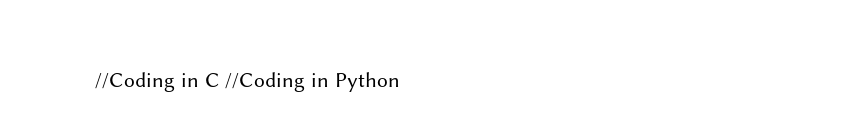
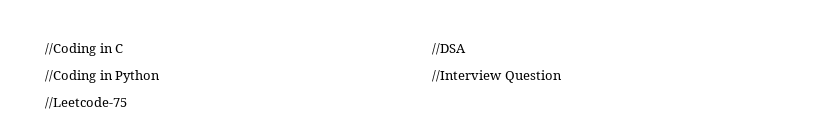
(220, 80) none -> (124, 48) //
(401, 82) none -> [45,97,127,109] [432,43,466,55] [432,70,562,83] // //Leetcode-75 // //DSA // //Interview Question

